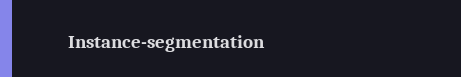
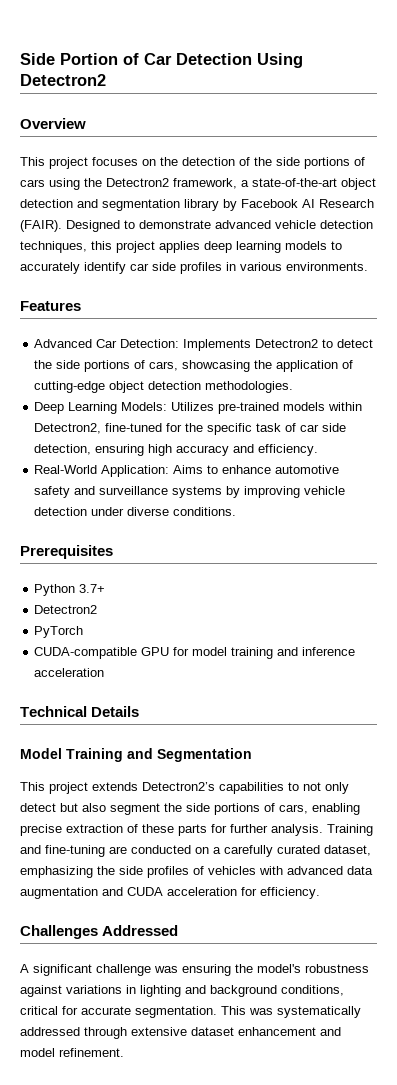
[68,35,265,52] Instance-segmentation -> [20,53,303,68] [20,74,106,86] [20,118,86,129] [20,157,365,169] [20,178,376,190] [20,199,374,211] [20,220,373,232] [20,241,342,253] [20,262,368,274] [20,301,81,311] [34,339,374,351] [34,360,354,372] [34,381,294,393] [34,402,363,414] [34,423,347,435] [34,444,319,456] [34,465,340,477] [34,486,346,498] [34,507,237,516] [20,545,113,559] [34,584,106,596] [34,605,98,614] [34,626,84,638] [34,647,356,659] [34,668,105,677] [20,706,140,717] [20,748,252,762] [20,782,349,794] [20,803,360,815] [20,824,373,836] [20,845,371,857] [20,866,373,878] [20,887,320,899] [20,925,179,939] [20,964,369,976] [20,985,344,997] [20,1006,361,1018] [20,1027,341,1039] [20,1048,124,1057] Side Portion of Car Detection Using Detectron2 // Overview // This project focuses on the detection of the side portions of cars using the Detectron2 framework, a state-of-the-art object detection and segmentation library by Facebook AI Research (FAIR). Designed to demonstrate advanced vehicle detection techniques, this project applies deep learning models to accurately identify car side profiles in various environments. // Features // Advanced Car Detection: Implements Detectron2 to detect the side portions of cars, showcasing the application of cutting-edge object detection methodologies. // Deep Learning Models: Utilizes pre-trained models within Detectron2, fine-tuned for the specific task of car side detection, ensuring high accuracy and efficiency. // Real-World Application: Aims to enhance automotive safety and surveillance systems by improving vehicle detection under diverse conditions. // Prerequisites // Python 3.7+ // Detectron2 // PyTorch // CUDA-compatible GPU for model training and inference acceleration // Technical Details // Model Training and Segmentation // This project extends Detectron2’s capabilities to not only detect but also segment the side portions of cars, enabling precise extraction of these parts for further analysis. Training and fine-tuning are conducted on a carefully curated dataset, emphasizing the side profiles of vehicles with advanced data augmentation and CUDA acceleration for efficiency. // Challenges Addressed // A significant challenge was ensuring the model's robustness against variations in lighting and background conditions, critical for accurate segmentation. This was systematically addressed through extensive dataset enhancement and model refinement.

